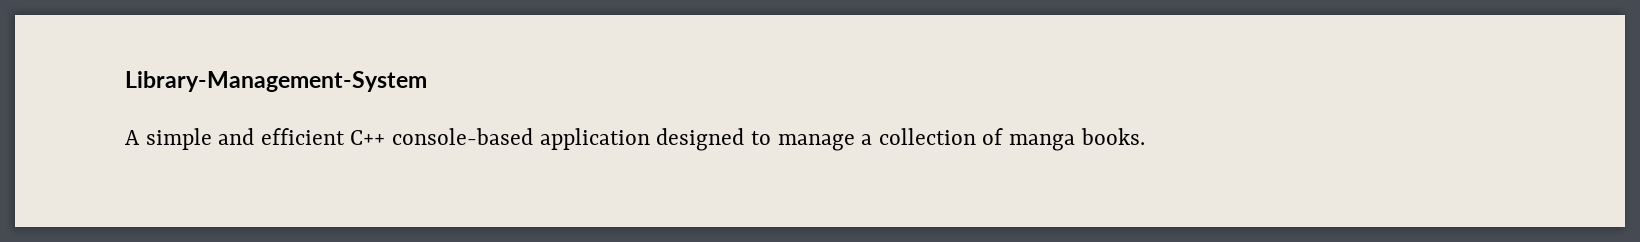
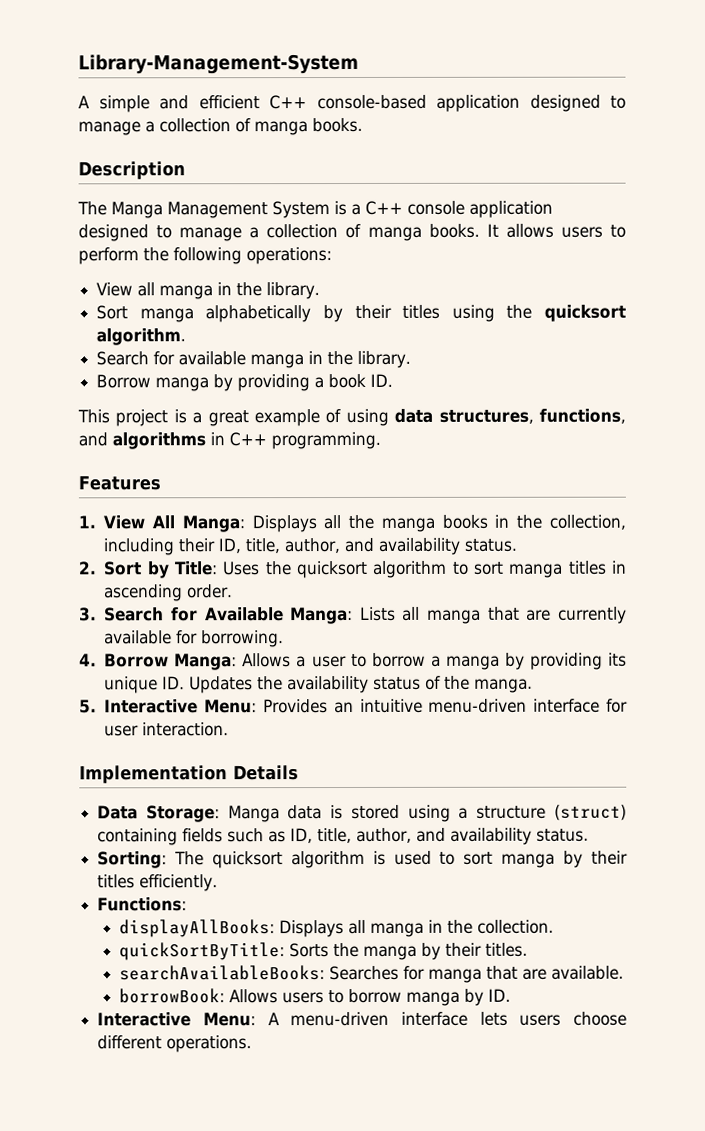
(1145, 136) none -> [78,161,186,180] [77,200,553,219] [78,223,626,242] [78,247,332,265] [96,282,321,300] [96,304,626,323] [96,328,187,346] [96,350,412,369] [96,373,394,392] [77,408,626,427] [78,431,381,450] [78,475,161,491] [78,514,626,533] [103,537,518,556] [78,560,627,579] [104,584,234,602] [79,606,628,625] [104,630,285,648] [79,652,627,671] [104,675,534,694] [79,698,628,714] [104,722,230,737] [79,765,299,784] [97,804,627,823] [97,827,590,846] [97,850,628,869] [97,874,219,892] [97,897,188,912] [118,919,554,938] [118,942,528,961] [118,965,624,983] [118,988,511,1006] [97,1011,627,1027] [97,1035,253,1053] // Description // The Manga Management System is a C++ console application designed to manage a collection of manga books. It allows users to perform the following operations: // View all manga in the library. // Sort manga alphabetically by their titles using the quicksort algorithm. // Search for available manga in the library. // Borrow manga by providing a book ID. // This project is a great example of using data structures, functions, and algorithms in C++ programming. // Features // 1. View All Manga: Displays all the manga books in the collection, including their ID, title, author, and availability status. // 2. Sort by Title: Uses the quicksort algorithm to sort manga titles in ascending order. // 3. Search for Available Manga: Lists all manga that are currently available for borrowing. // 4. Borrow Manga: Allows a user to borrow a manga by providing its unique ID. Updates the availability status of the manga. // 5. Interactive Menu: Provides an intuitive menu-driven interface for user interaction. // Implementation Details // Data Storage: Manga data is stored using a structure (struct) containing fields such as ID, title, author, and availability status. // Sorting: The quicksort algorithm is used to sort manga by their titles efficiently. // Functions: // displayAllBooks: Displays all manga in the collection. // quickSortByTitle: Sorts the manga by their titles. // searchAvailableBooks: Searches for manga that are available. // borrowBook: Allows users to borrow manga by ID. // Interactive Menu: A menu-driven interface lets users choose different operations.

